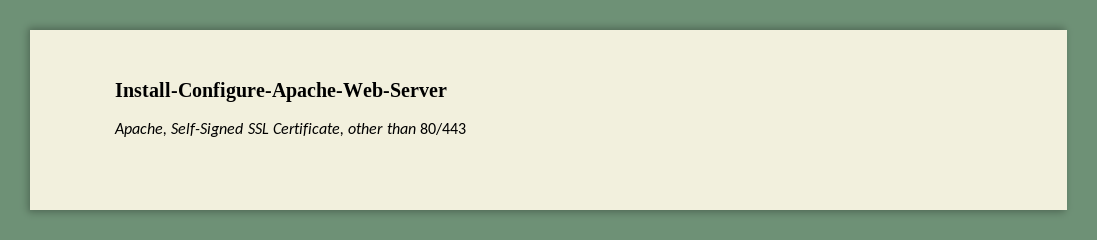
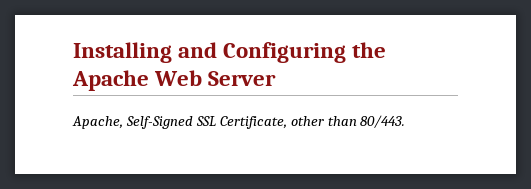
[115,82,447,102] Install-Configure-Apache-Web-Server -> [73,42,387,63] [72,70,277,91] Installing and Configuring the Apache Web Server
[419,123,466,135] 80/443 -> [360,115,406,128] 80/443.

